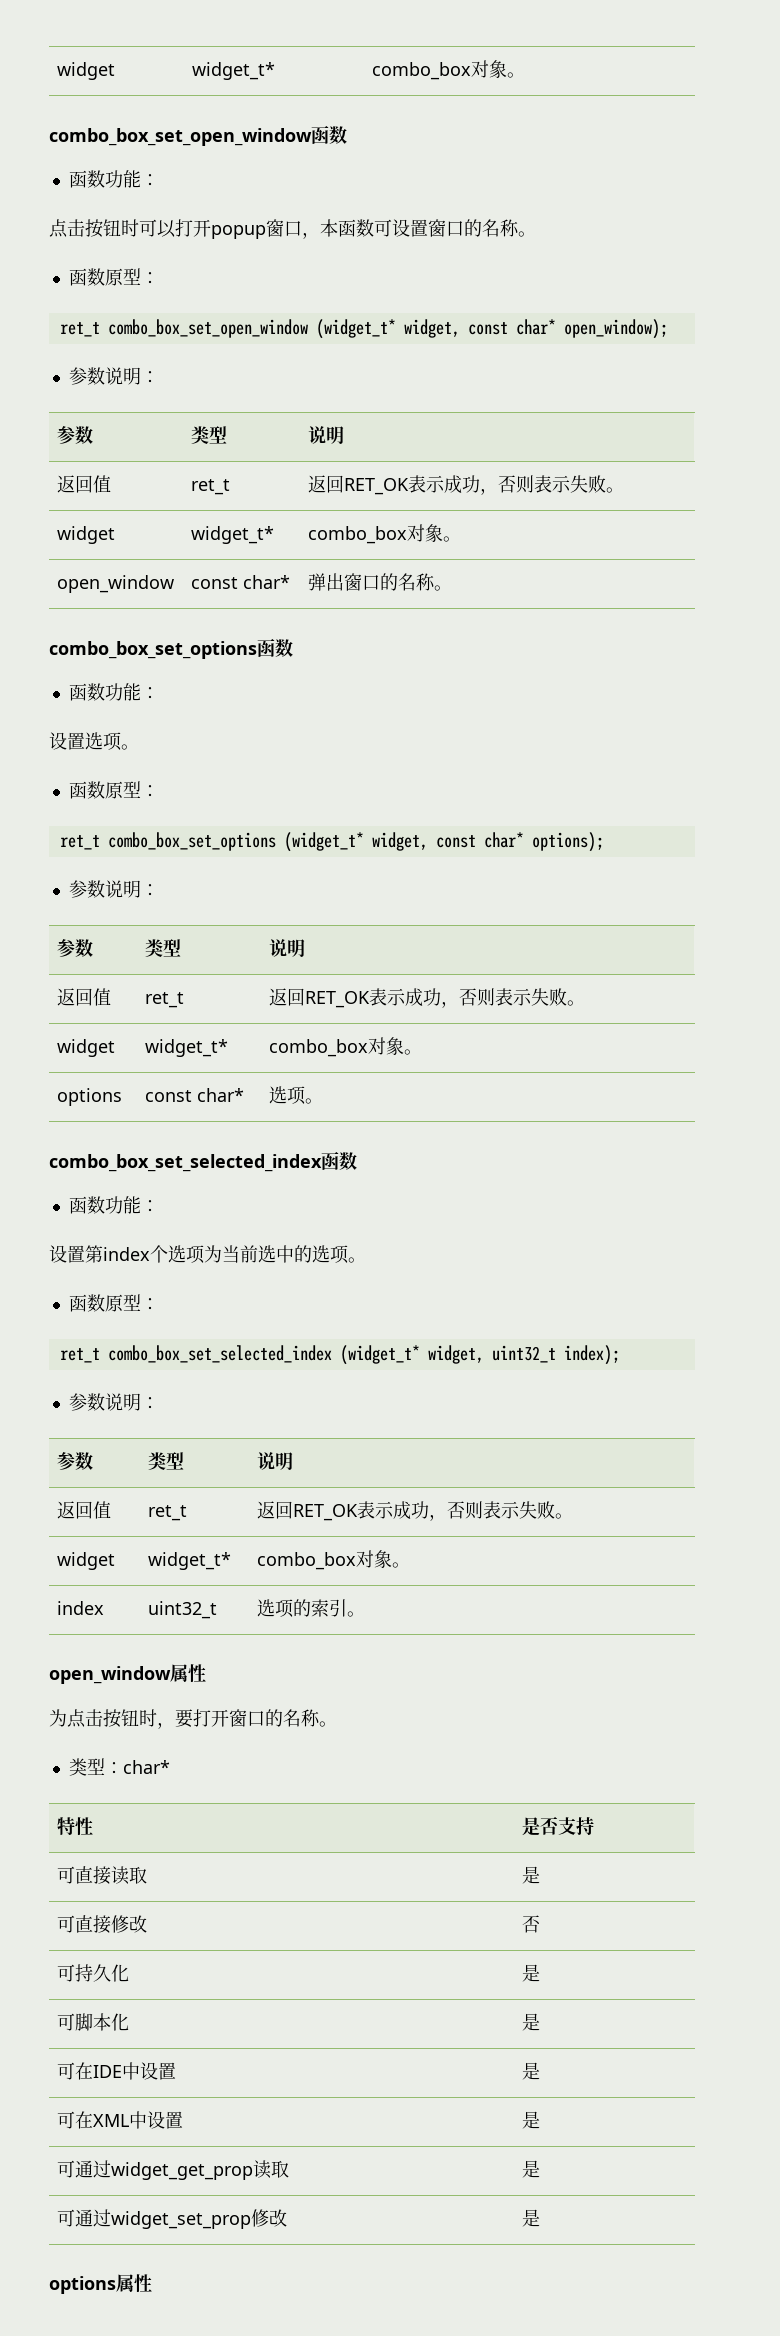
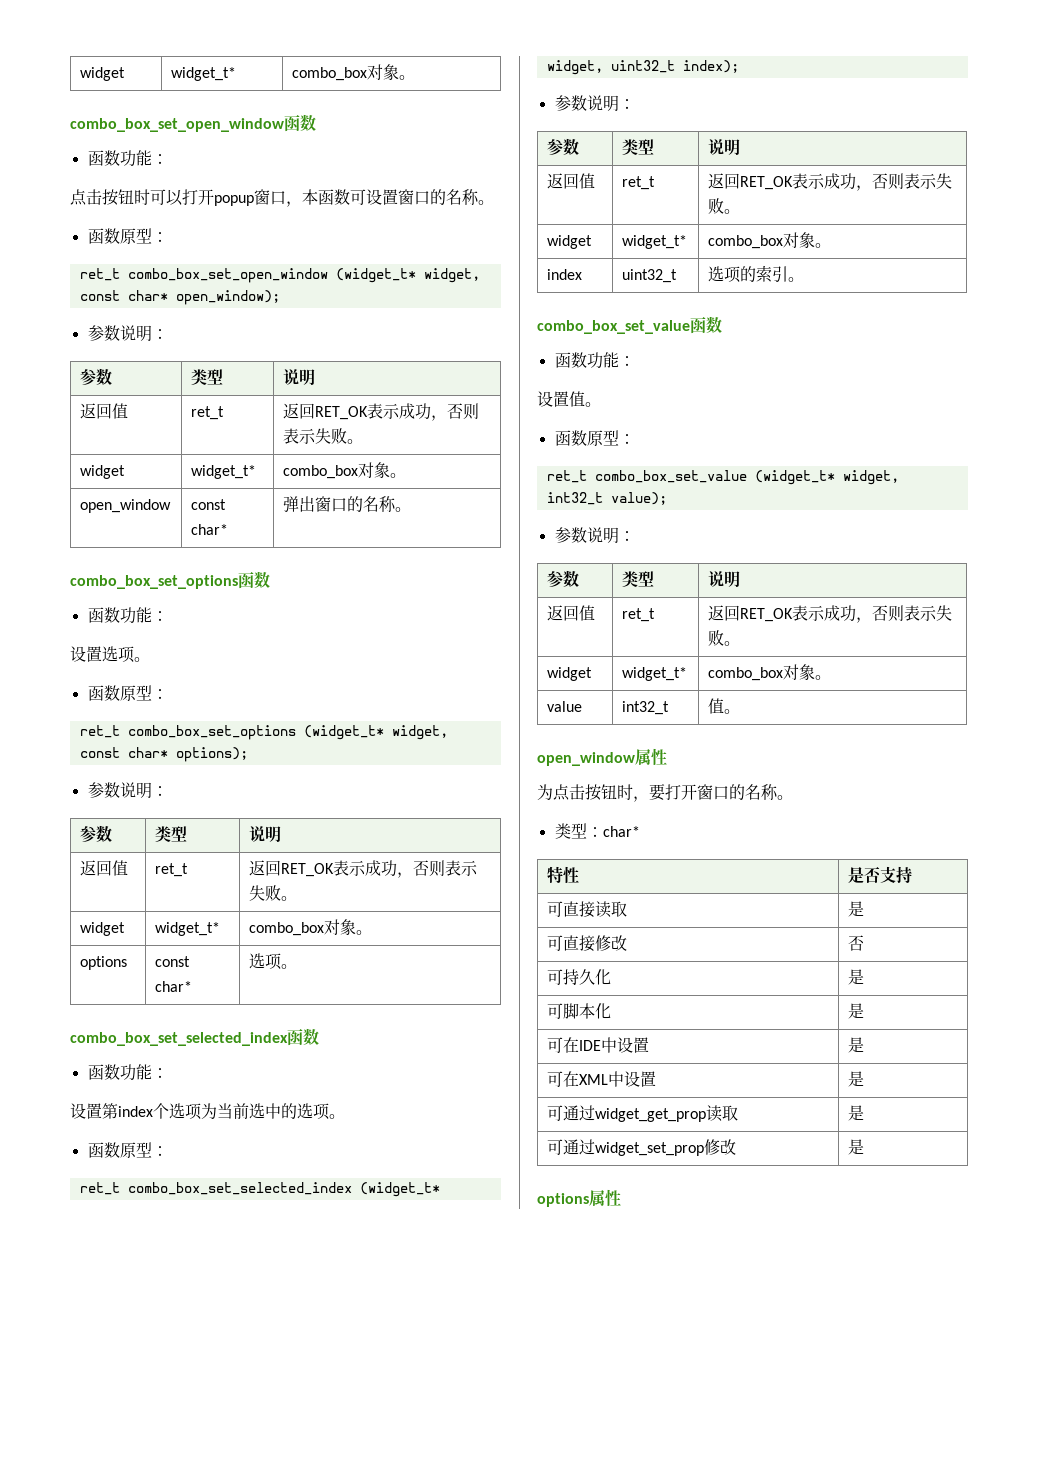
(366, 1614) none -> [537,316,722,334] [554,352,635,369] [537,391,601,407] [554,430,635,446] [546,470,899,485] [546,492,667,505] [554,527,635,544] [547,570,580,588] [622,571,655,588] [708,571,741,587] [547,605,596,621] [622,608,656,622] [708,605,953,623] [708,630,741,646] [547,667,593,681] [622,667,688,681] [708,664,832,681] [547,701,583,712] [622,701,670,715] [708,698,741,714] // combo_box_set_value函数 // 函数功能： // 设置值。 // 函数原型： // ret_t combo_box_set_value (widget_t* widget, int32_t value); // 参数说明： // 参数 | 类型 | 说明 // 返回值 | ret_t | 返回RET_OK表示成功，否则表示失败。 // widget | widget_t* | combo_box对象。 // value | int32_t | 值。

